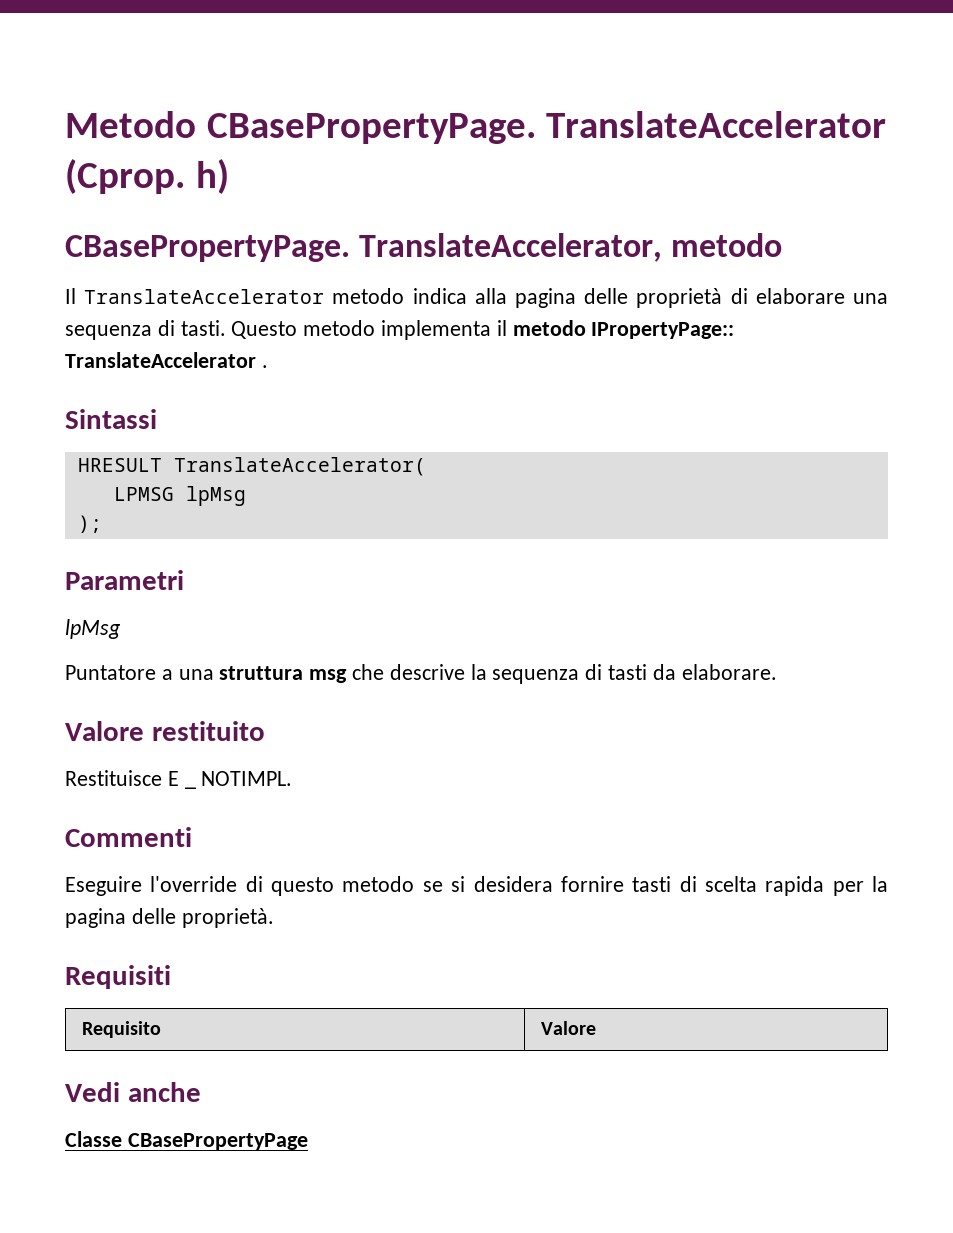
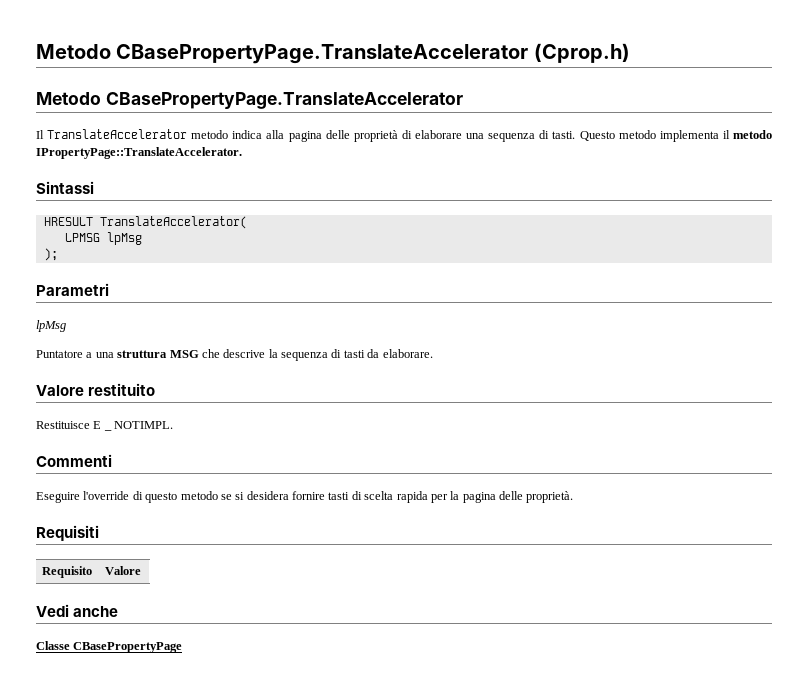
[65,111,887,144] [65,159,229,194] [65,233,783,262] Metodo CBasePropertyPage. TranslateAccelerator (Cprop. h) // CBasePropertyPage. TranslateAccelerator, metodo -> [36,43,630,64] [36,92,463,109] Metodo CBasePropertyPage.TranslateAccelerator (Cprop.h) // Metodo CBasePropertyPage.TranslateAccelerator
[591,322,735,339] [65,352,268,368] IPropertyPage:: TranslateAccelerator . -> [36,147,242,159] IPropertyPage::TranslateAccelerator.
[309,669,348,683] msg -> [169,350,199,358] MSG

